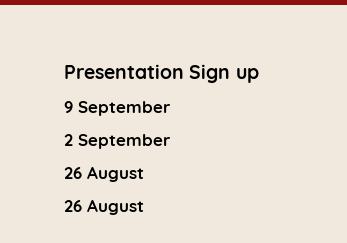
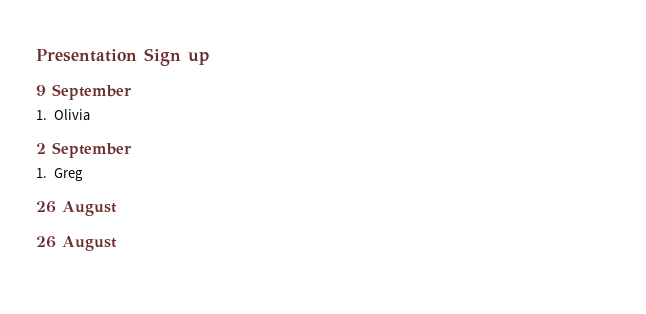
(171, 108) none -> [36,109,91,121] // 1. Olivia
(171, 141) none -> [36,168,84,181] // 1. Greg

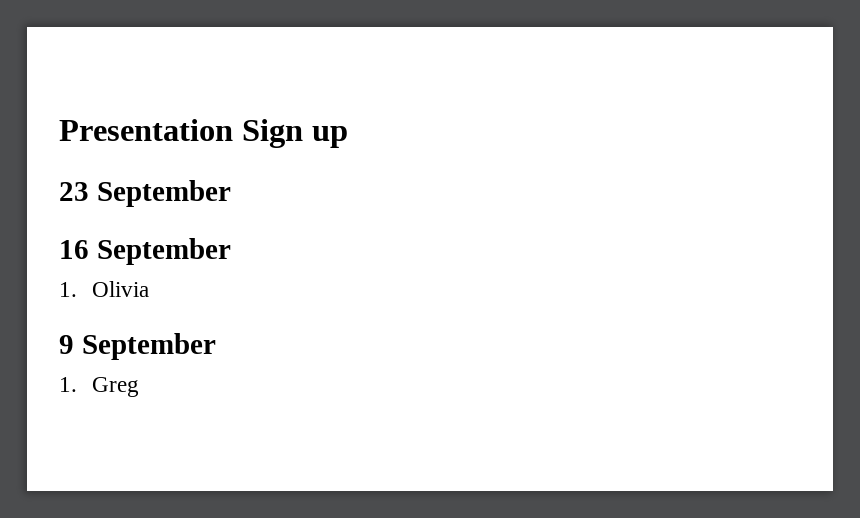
[36,84,132,100] [36,109,91,121] [36,142,132,158] [36,168,84,181] [36,201,117,216] [36,236,117,251] 9 September // 1. Olivia // 2 September // 1. Greg // 26 August // 26 August -> [59,180,231,207] [59,238,231,265] [59,281,149,297] [59,333,216,360] [59,377,139,397] 23 September // 16 September // 1. Olivia // 9 September // 1. Greg

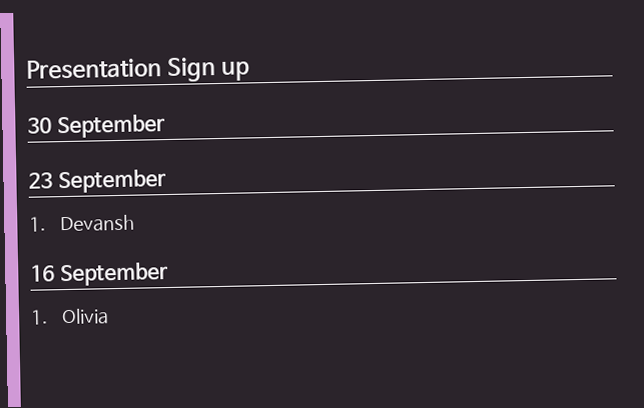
(348, 137) none -> [27,114,165,139] // 30 September
(231, 193) none -> [29,214,136,233] // 1. Devansh
[59,333,216,360] [59,377,139,397] // 9 September // 1. Greg -> (110, 317) none

